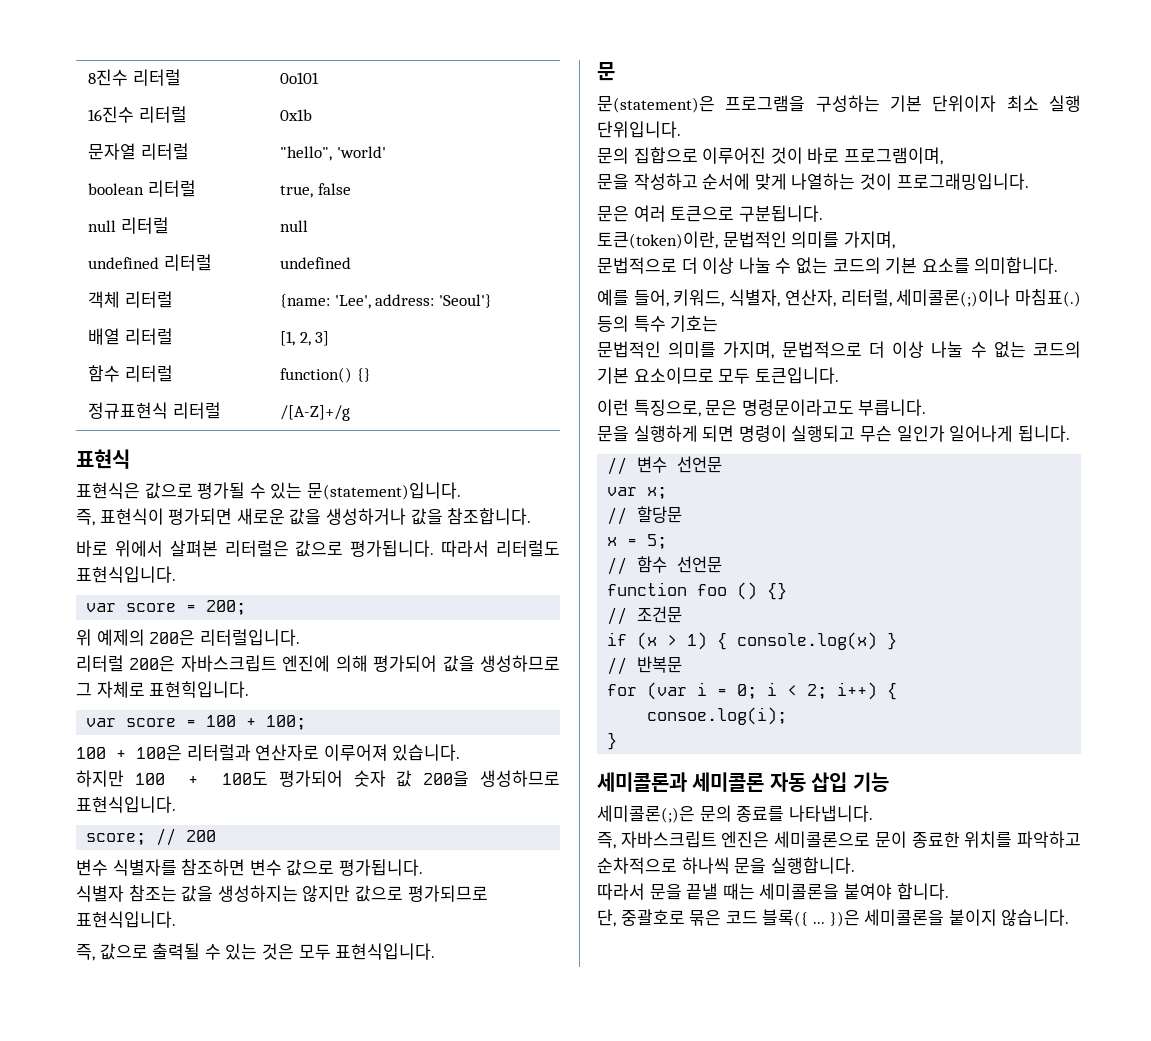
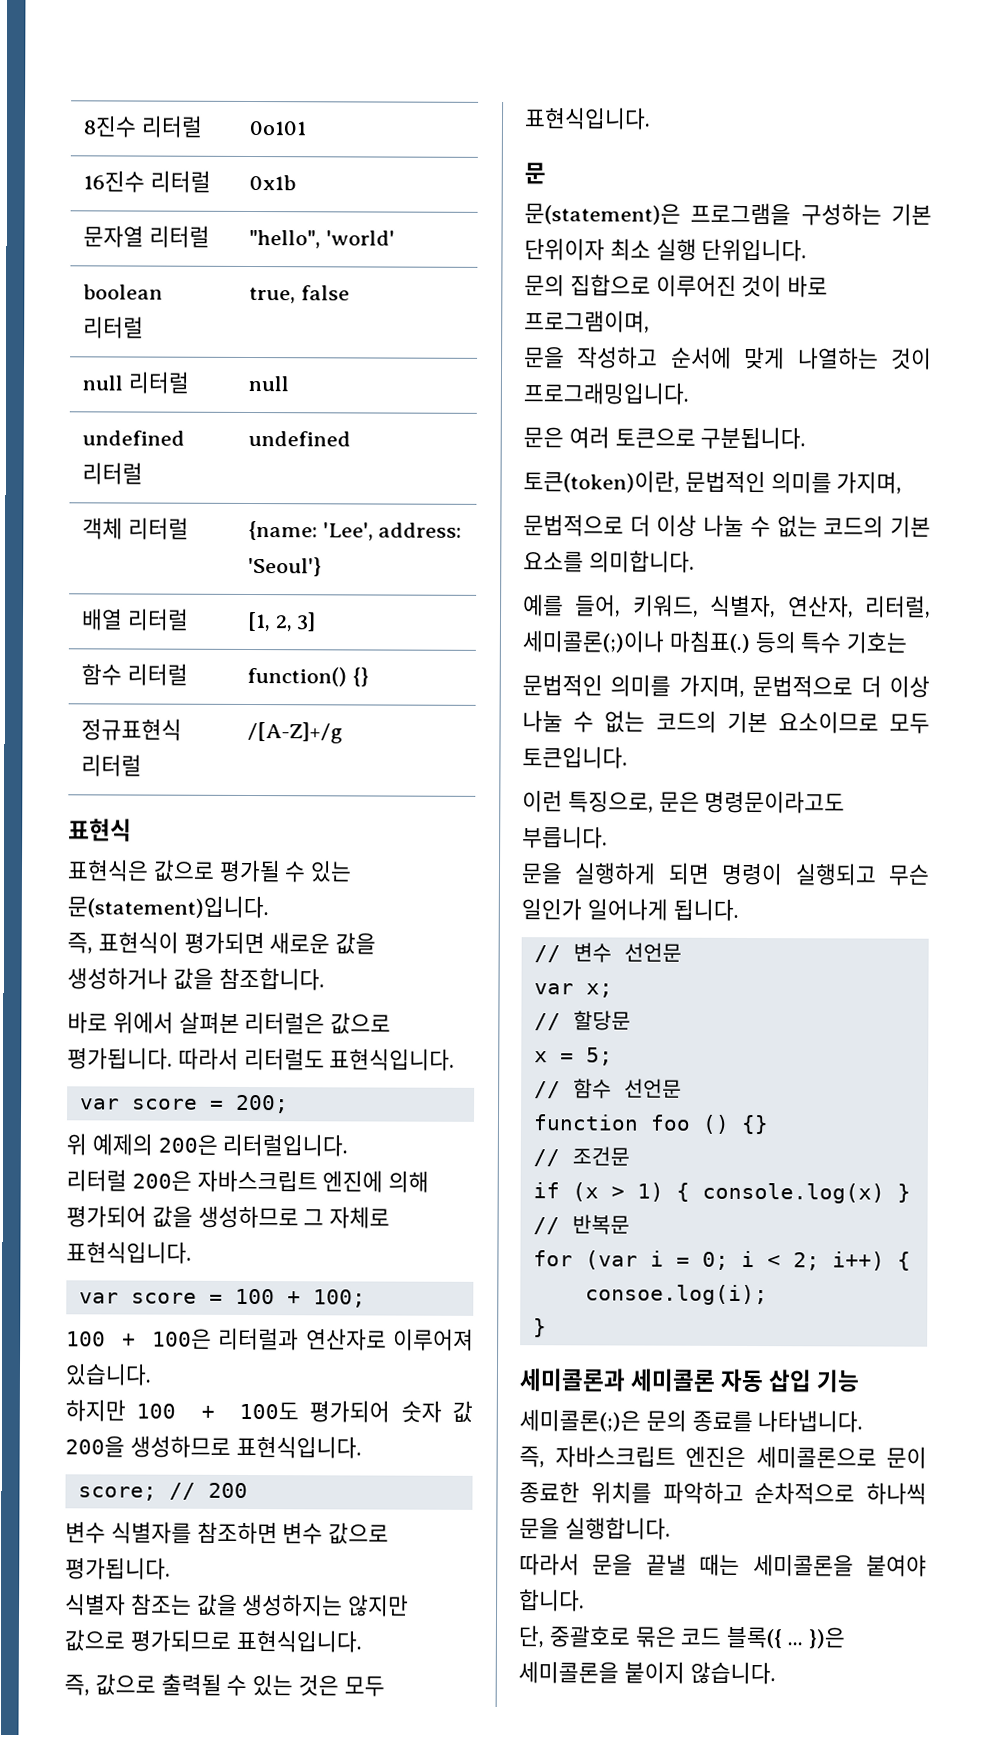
[149,681,250,698] 표현힉입니다. -> [66,1241,192,1264] 표현식입니다.

